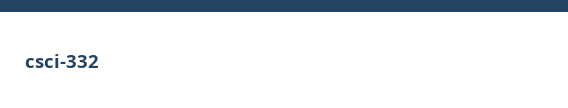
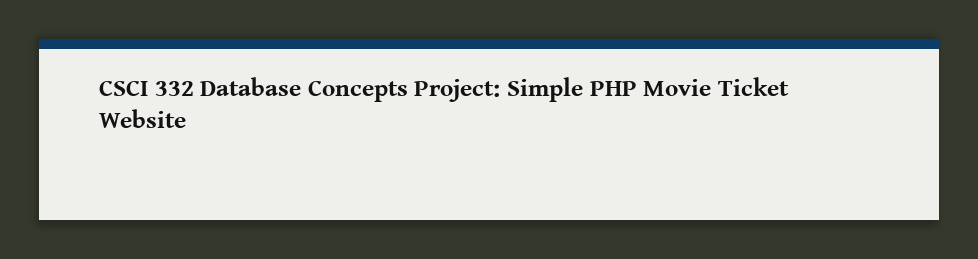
[25,54,99,68] csci-332 -> [99,77,789,102] [99,109,186,128] CSCI 332 Database Concepts Project: Simple PHP Movie Ticket Website

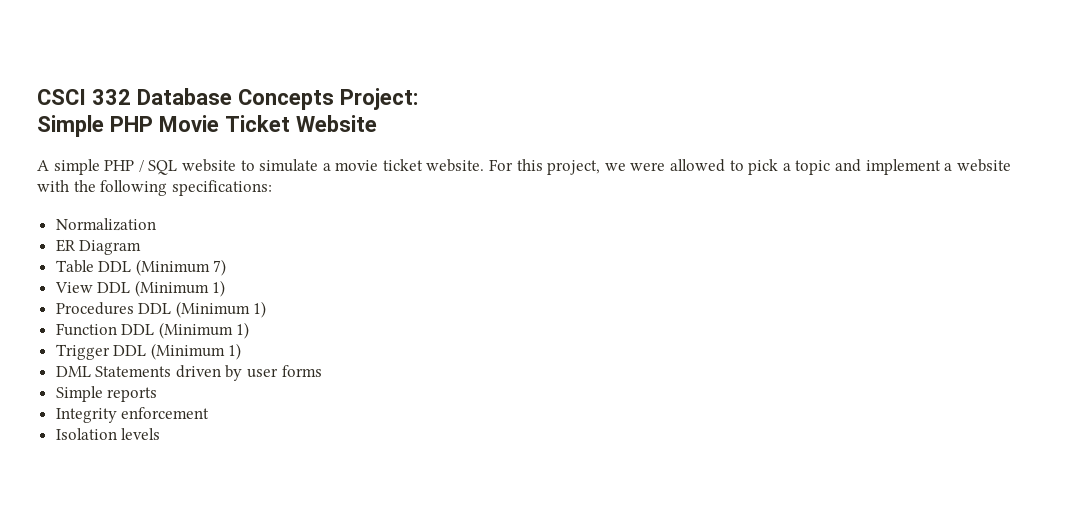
(501, 90) none -> (418, 99) //
(186, 118) none -> [37,159,1011,175] [37,180,272,196] [55,218,156,231] [55,239,142,255] [55,259,227,276] [54,280,226,297] [55,301,267,318] [55,322,250,339] [55,343,242,360] [55,365,322,381] [55,386,158,402] [55,407,210,423] [55,428,161,440] // A simple PHP / SQL website to simulate a movie ticket website. For this project, we were allowed to pick a topic and implement a website with the following specifications: // Normalization // ER Diagram // Table DDL (Minimum 7) // View DDL (Minimum 1) // Procedures DDL (Minimum 1) // Function DDL (Minimum 1) // Trigger DDL (Minimum 1) // DML Statements driven by user forms // Simple reports // Integrity enforcement // Isolation levels

